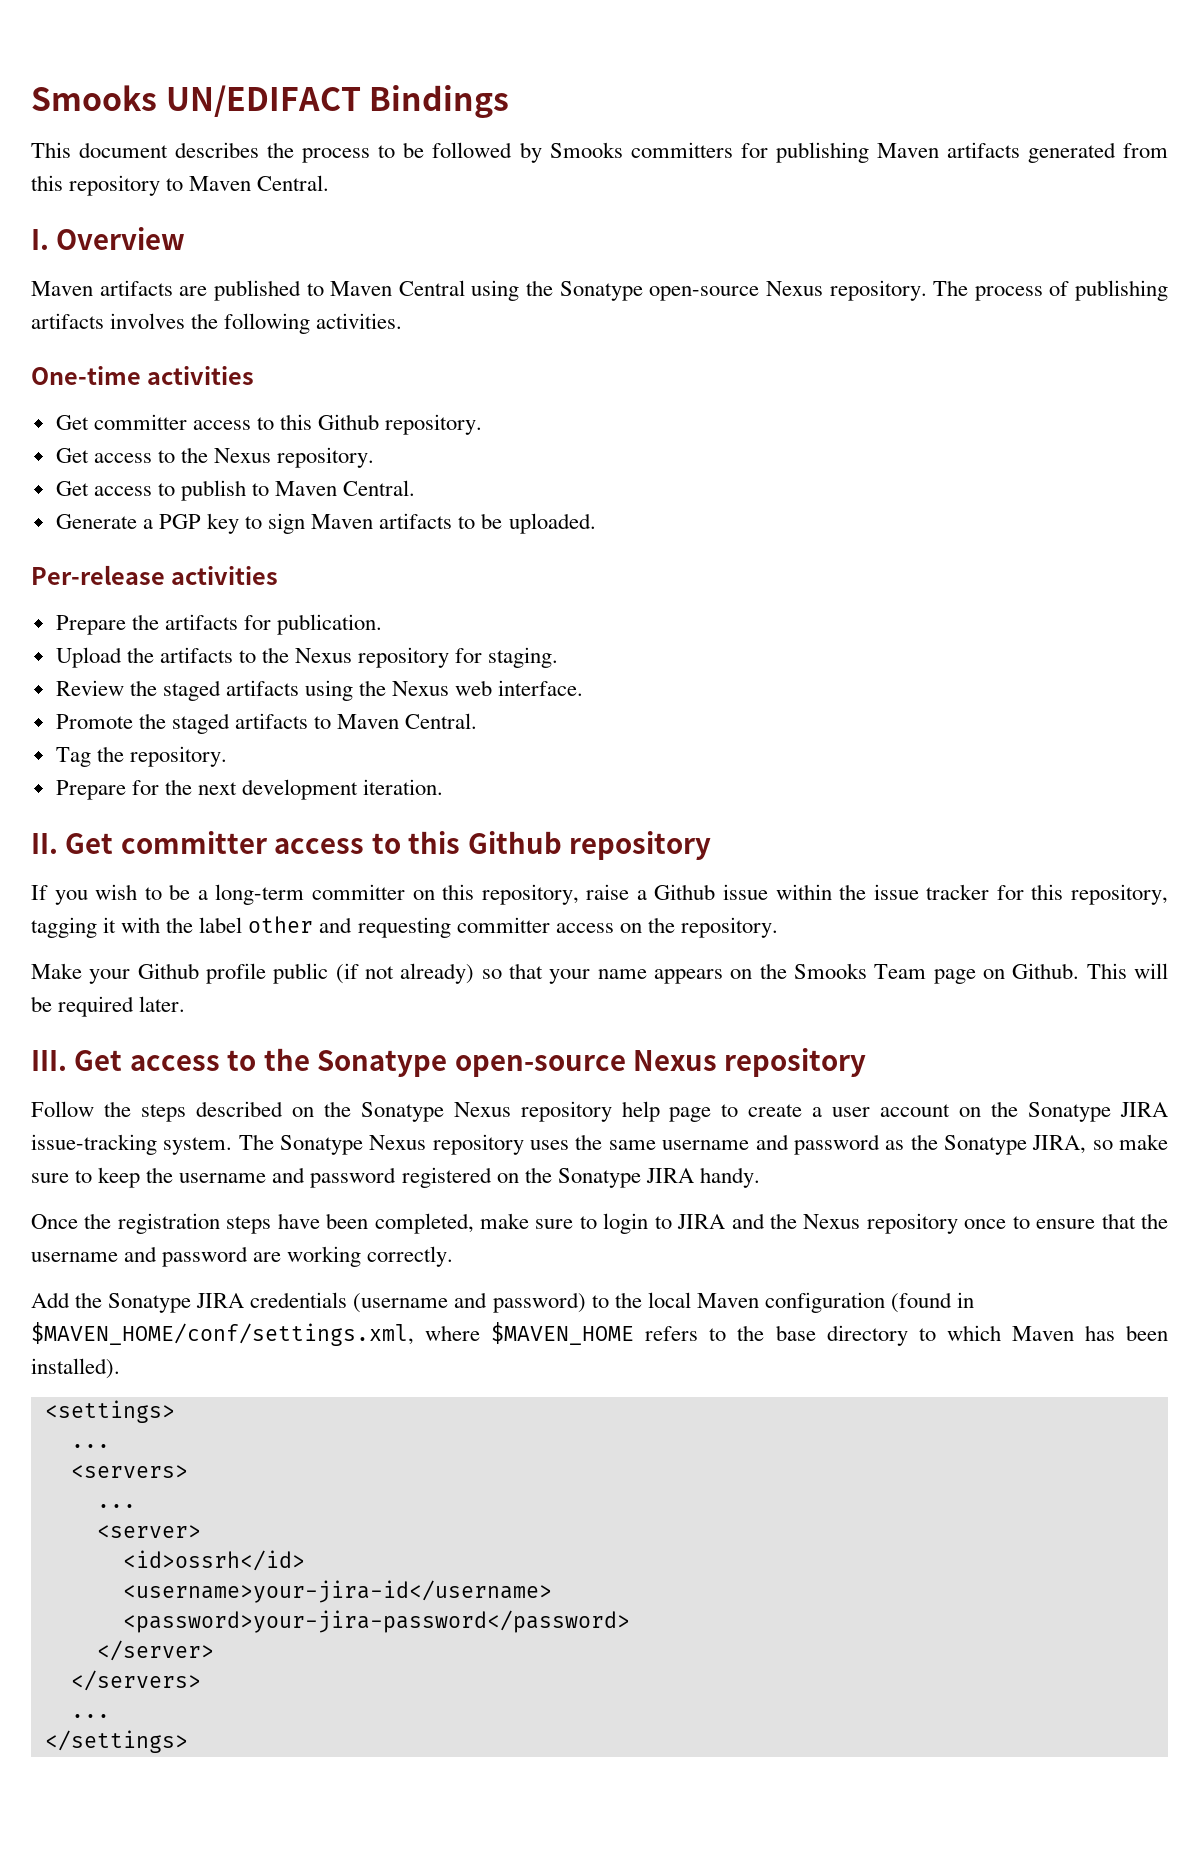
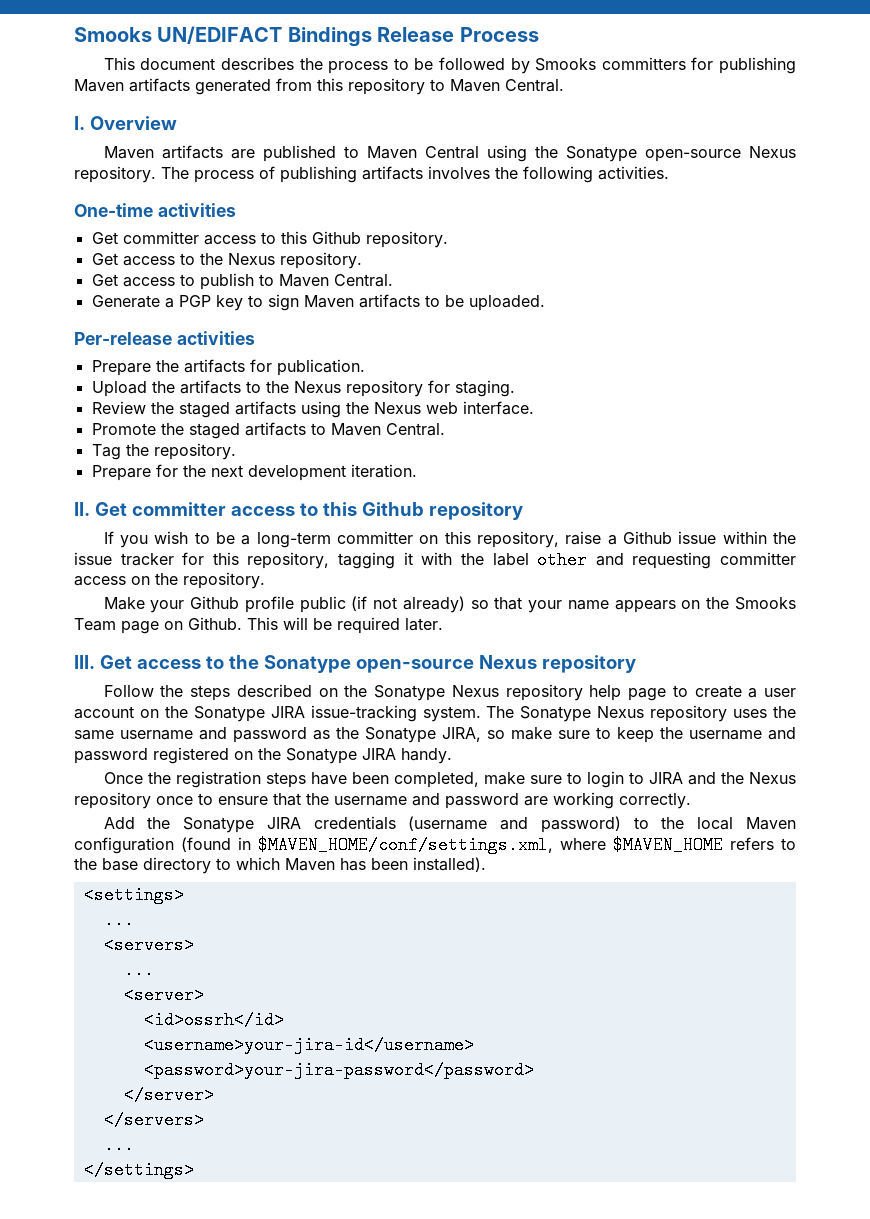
(510, 102) none -> [377,27,539,42] Release Process

